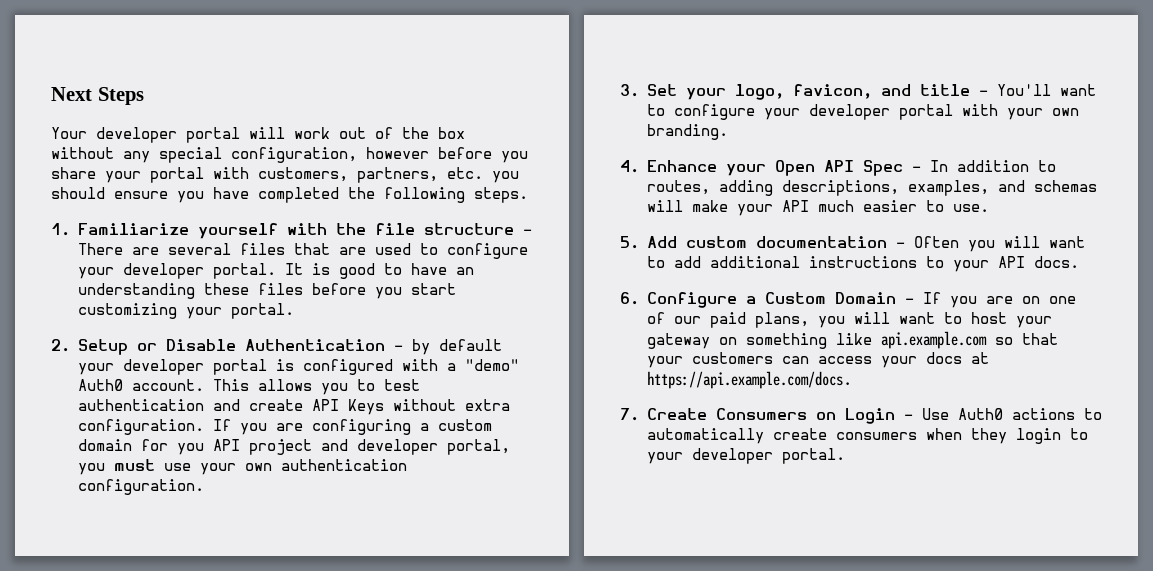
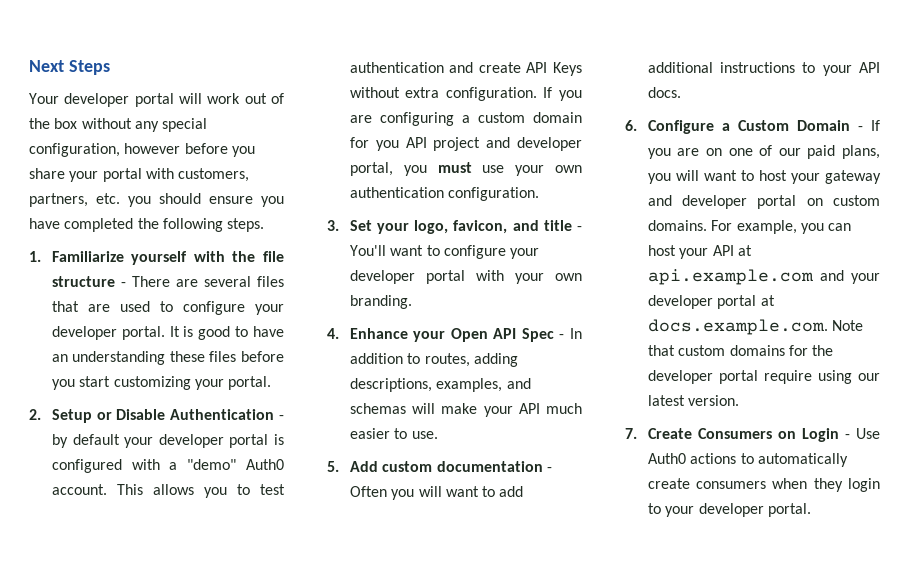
[718,331,1058,349] [646,352,989,368] [646,371,852,389] on something like api.example.com so that your customers can access your docs at https://api.example.com/docs. -> [647,195,880,209] [647,220,852,234] [647,245,752,259] [647,269,880,285] [647,295,775,309] [647,319,864,335] [647,345,834,356] [647,370,880,384] [647,395,740,406] and developer portal on custom domains. For example, you can host your API at api.example.com and your developer portal at docs.example.com. Note that custom domains for the developer portal require using our latest version.

